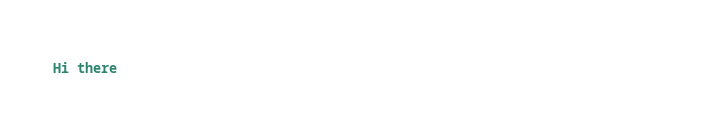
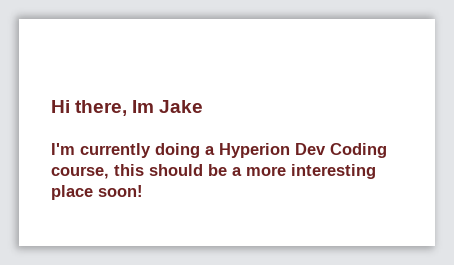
[77,62,117,73] there -> [75,100,204,116] [51,143,387,158] [51,164,376,179] [51,185,143,200] there, Im Jake // I'm currently doing a Hyperion Dev Coding course, this should be a more interesting place soon!

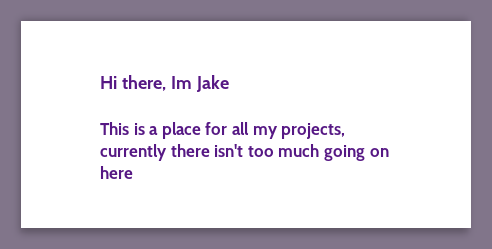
[51,143,387,158] [51,164,376,179] [51,185,143,200] I'm currently doing a Hyperion Dev Coding course, this should be a more interesting place soon! -> [100,122,346,139] [100,144,389,161] [100,166,133,179] This is a place for all my projects, currently there isn't too much going on here

